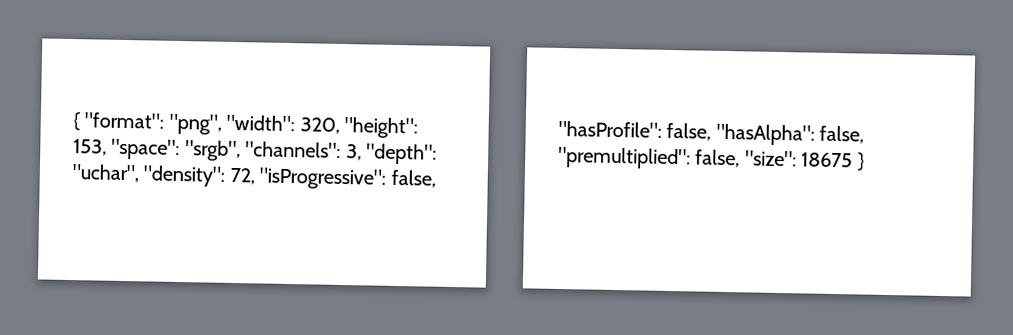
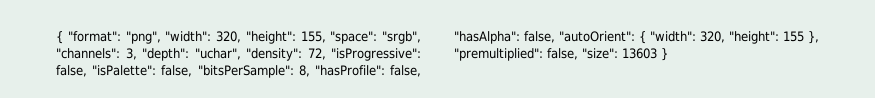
[73,139,107,156] 153, -> [300,31,326,43] 155,
[558,120,865,146] "hasProfile": false, "hasAlpha": false, -> [92,65,421,78] [454,31,819,44] "isPalette": false, "bitsPerSample": 8, "hasProfile": false, "hasAlpha": false, "autoOrient": { "width": 320, "height": 155 },
[801,152,854,168] 18675 -> [622,48,657,59] 13603

